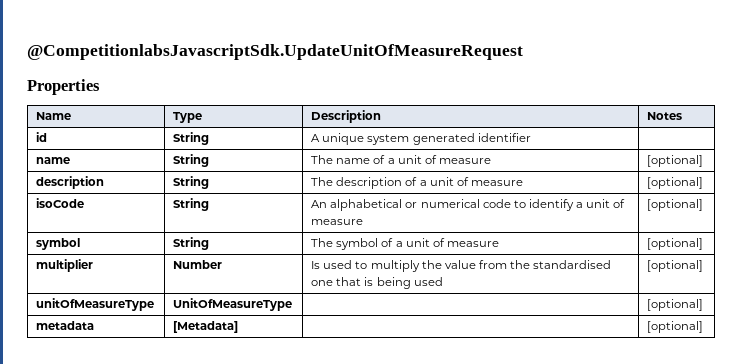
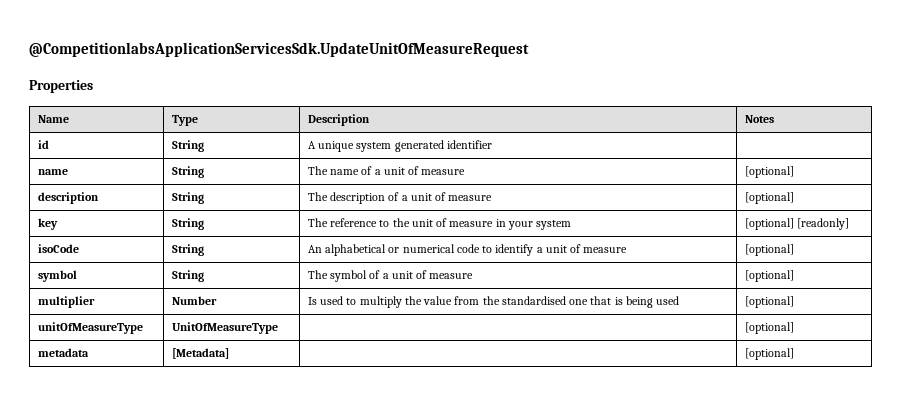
[27,44,523,60] @CompetitionlabsJavascriptSdk.UpdateUnitOfMeasureRequest -> [29,42,529,57] @CompetitionlabsApplicationServicesSdk.UpdateUnitOfMeasureRequest
(704, 183) none -> [38,218,59,230] [172,218,205,230] [308,218,572,230] [745,218,850,230] // key | String | The reference to the unit of measure in your system | [optional] [readonly]

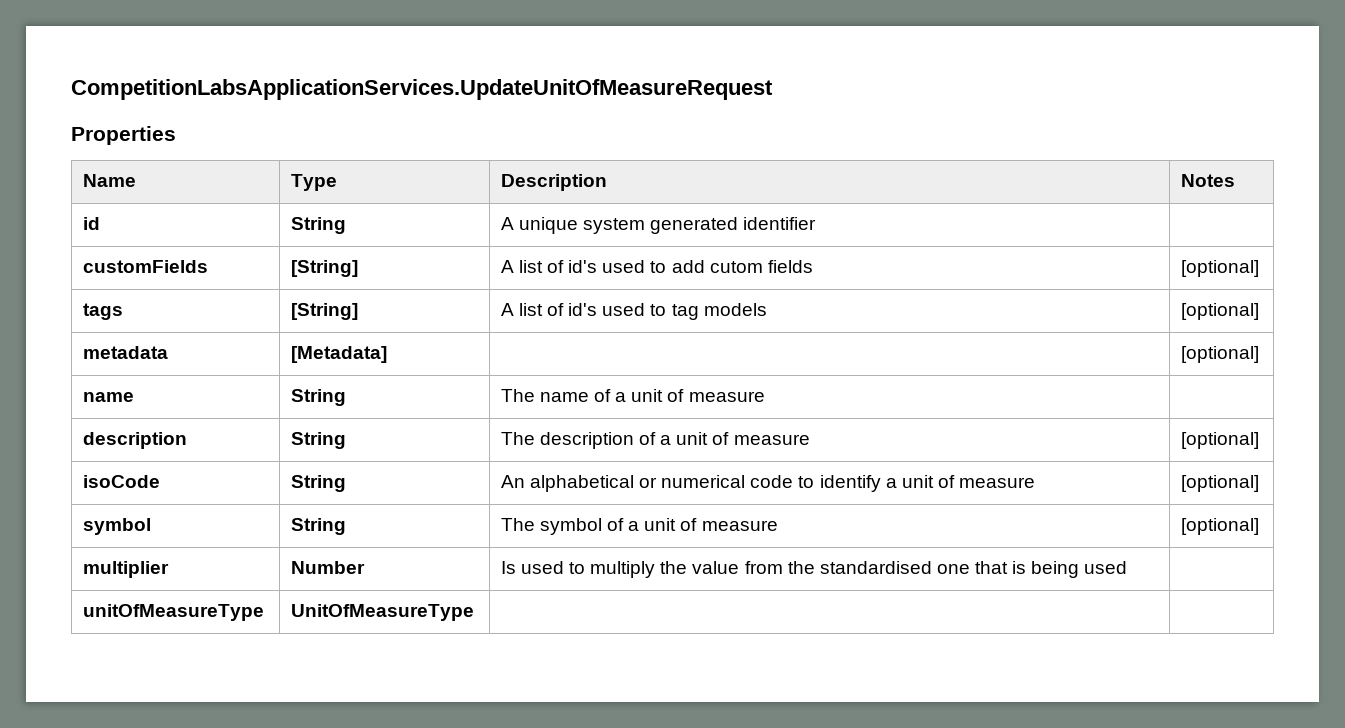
[29,42,529,57] @CompetitionlabsApplicationServicesSdk.UpdateUnitOfMeasureRequest -> [71,79,773,100] CompetitionLabsApplicationServices.UpdateUnitOfMeasureRequest
(492, 144) none -> [82,260,208,273] [290,260,358,277] [500,260,813,273] [1180,260,1259,277] [82,303,123,320] [290,303,358,320] [500,303,767,320] [1180,303,1259,320] [82,346,168,359] [290,346,387,363] [1180,346,1259,363] // customFields | [String] | A list of id's used to add cutom fields | [optional] // tags | [String] | A list of id's used to tag models | [optional] // metadata | [Metadata] | | [optional]
[745,166,795,178] [optional] -> (765, 396) none
[38,218,59,230] [172,218,205,230] [308,218,572,230] [745,218,850,230] // key | String | The reference to the unit of measure in your system | [optional] [readonly] -> (1259, 440) none
[745,296,795,308] [optional] -> (1128, 567) none
[745,322,795,334] [38,348,90,357] [172,348,230,359] [745,348,795,360] [optional] // metadata | [Metadata] | | [optional] -> (474, 612) none

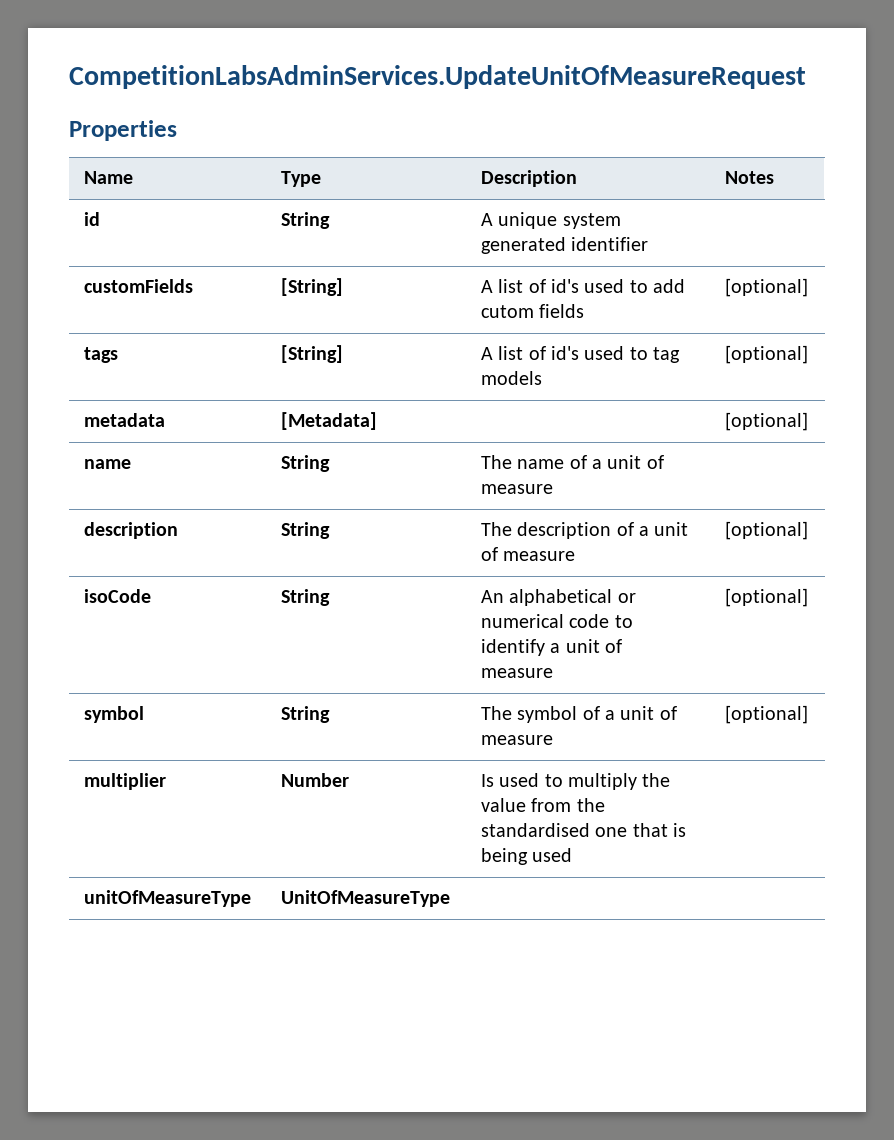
[71,79,773,100] CompetitionLabsApplicationServices.UpdateUnitOfMeasureRequest -> [69,65,806,89] CompetitionLabsAdminServices.UpdateUnitOfMeasureRequest

